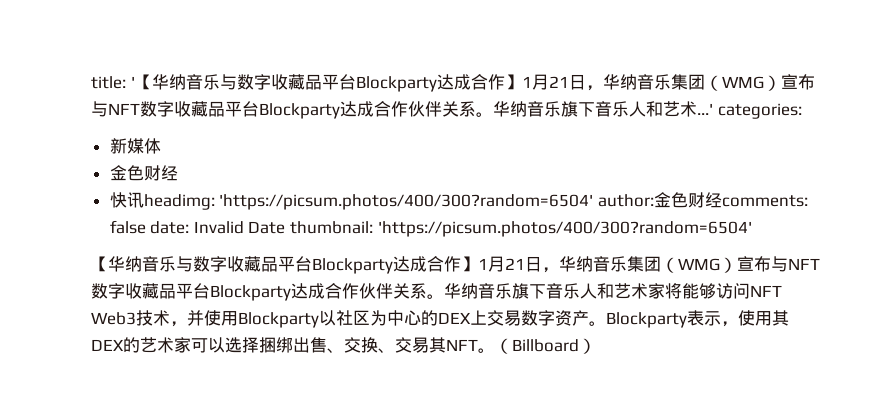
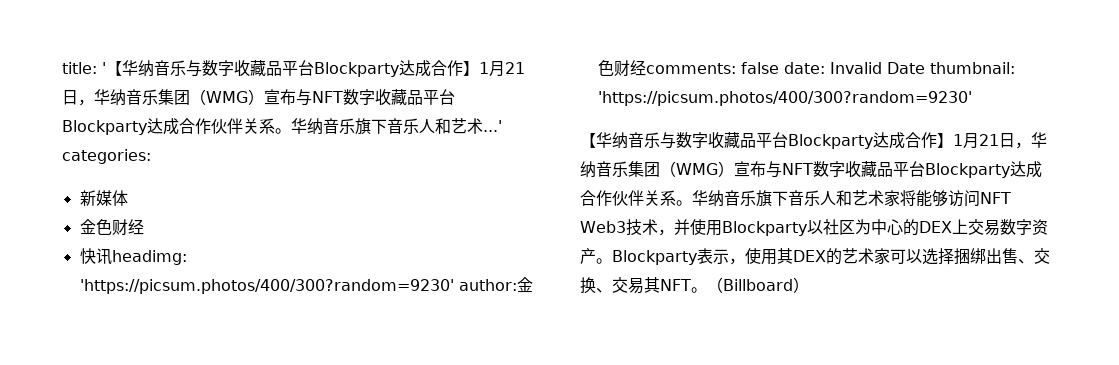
[219,194,594,210] 'https://picsum.photos/400/300?random=6504' -> [79,279,454,294] 'https://picsum.photos/400/300?random=9230'
[377,221,752,237] 'https://picsum.photos/400/300?random=6504' -> [597,91,972,106] 'https://picsum.photos/400/300?random=9230'

